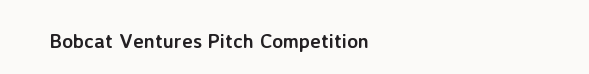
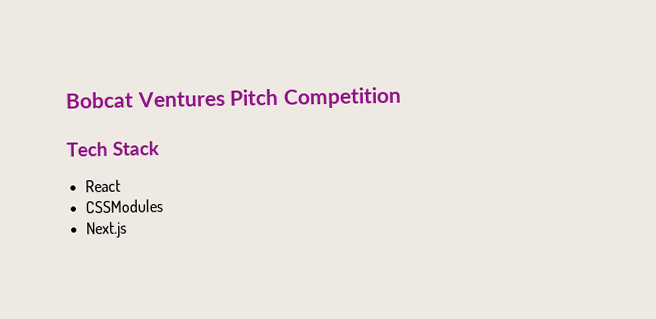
(369, 43) none -> [66,140,161,157] [84,179,121,193] [84,198,163,214] [85,221,127,239] // Tech Stack // React // CSSModules // Next.js

